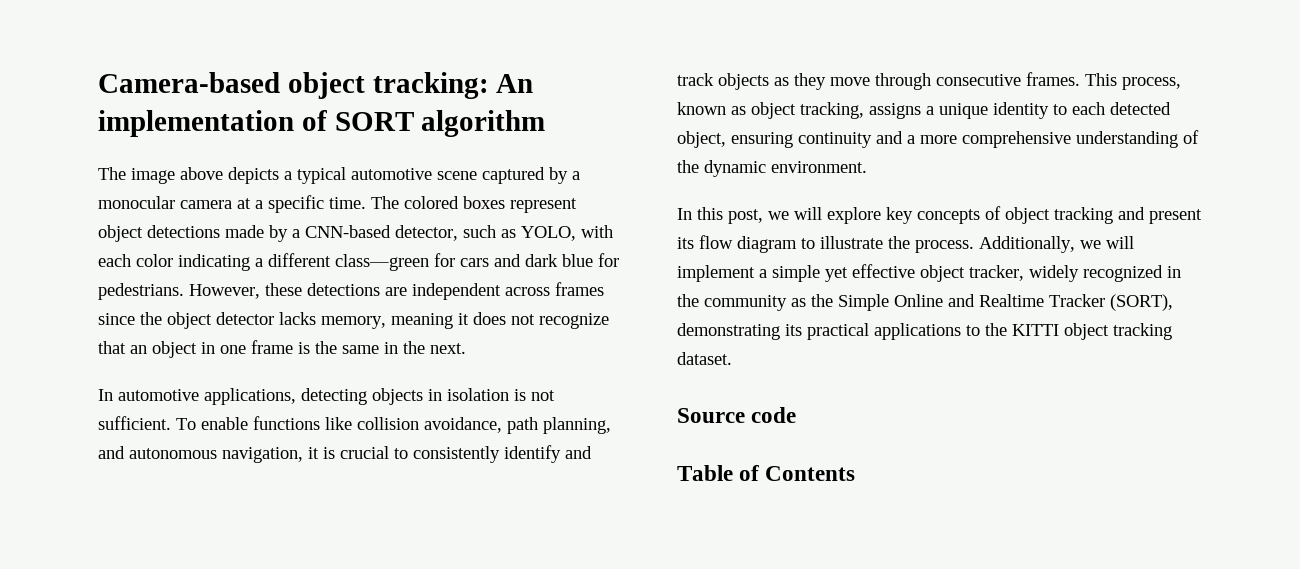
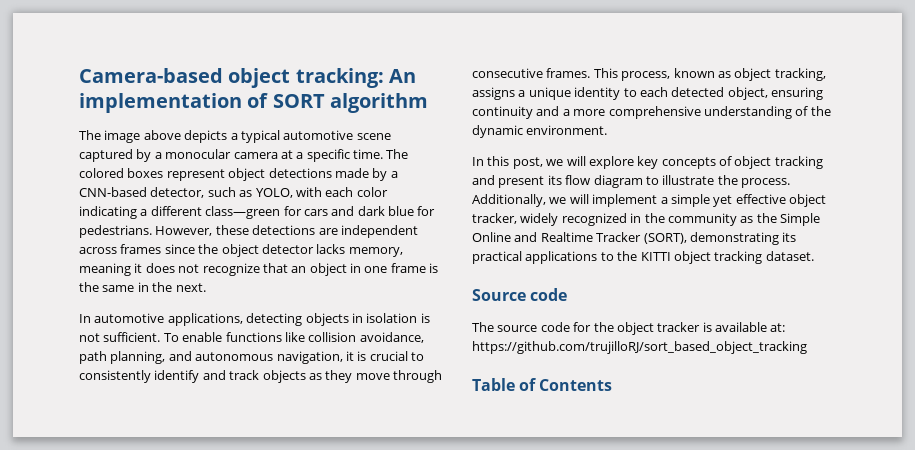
(797, 415) none -> [472,322,786,335] [472,341,807,354] // The source code for the object tracker is available at: https://github.com/trujilloRJ/sort_based_object_tracking

